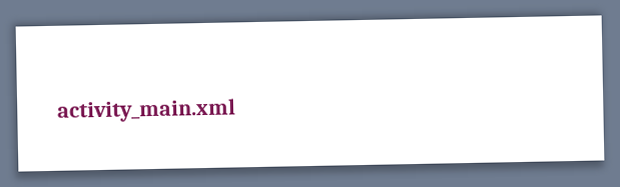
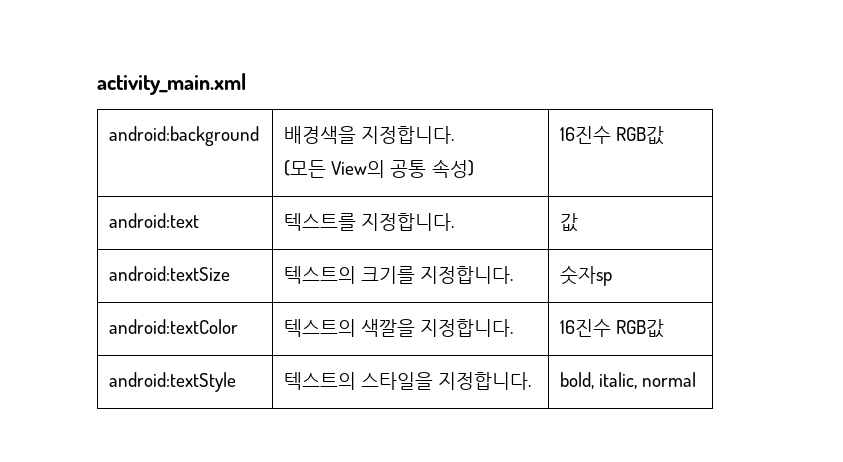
(236, 110) none -> [109,126,260,146] [284,126,455,144] [284,159,474,178] [560,126,665,145] [109,213,200,228] [284,213,455,231] [560,213,579,232] [109,266,231,281] [284,266,514,284] [560,265,613,286] [109,319,239,334] [284,319,514,337] [560,319,665,338] [109,372,237,392] [284,372,532,390] [560,372,697,389] // android:background | 배경색을 지정합니다. // (모든 View의 공통 속성) | 16진수 RGB값 // android:text | 텍스트를 지정합니다. | 값 // android:textSize | 텍스트의 크기를 지정합니다. | 숫자sp // android:textColor | 텍스트의 색깔을 지정합니다. | 16진수 RGB값 // android:textStyle | 텍스트의 스타일을 지정합니다. | bold, italic, normal

